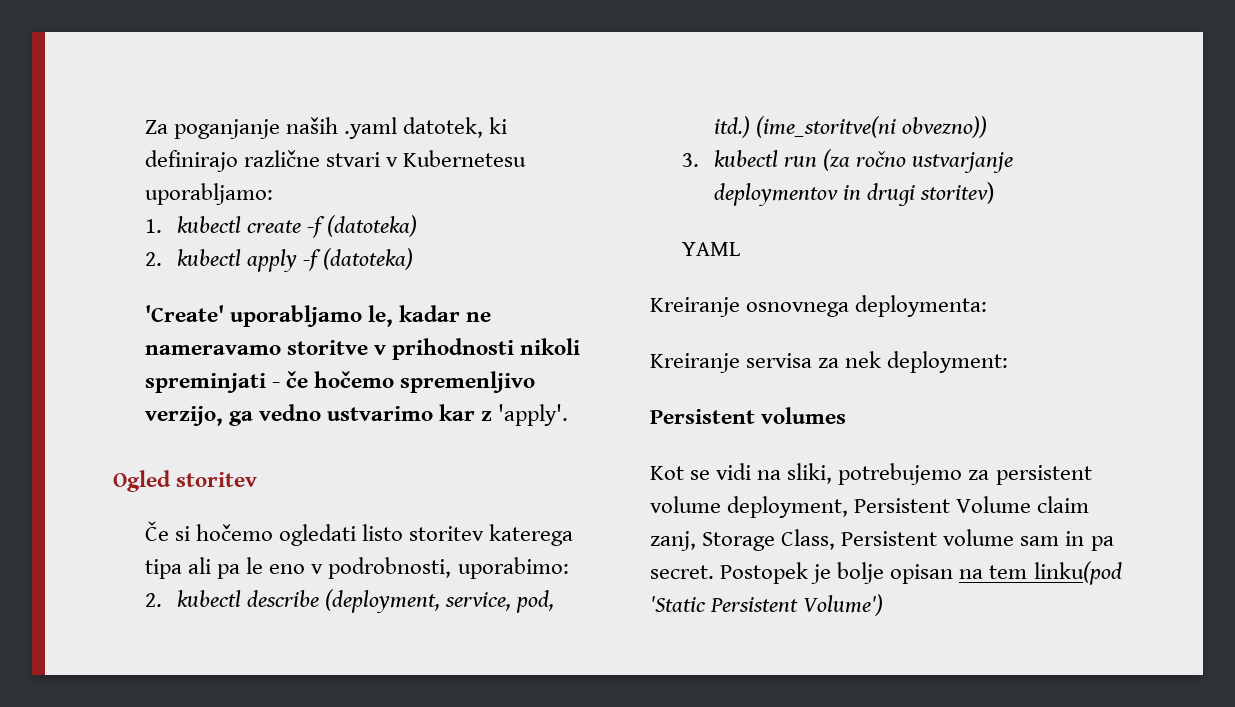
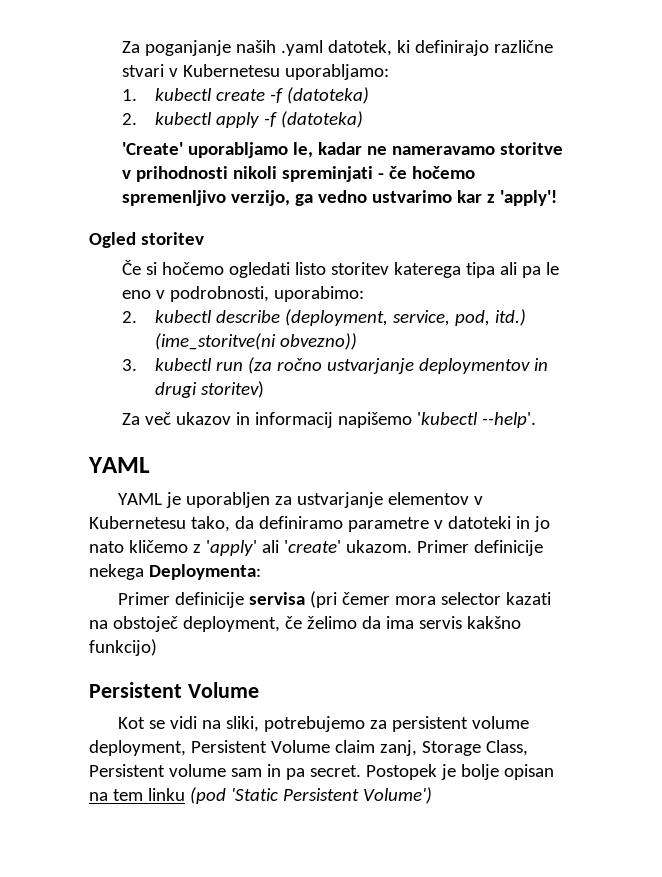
[498,404,569,426] 'apply'. -> [499,190,557,206] 'apply'!
[682,242,741,256] [650,295,988,317] [650,351,1009,373] [650,407,847,424] YAML // Kreiranje osnovnega deploymenta: // Kreiranje servisa za nek deployment: // Persistent volumes -> [121,412,536,428] [88,457,150,473] [118,492,484,508] [89,516,550,532] [89,540,543,556] [89,564,261,580] [118,591,552,608] [89,616,521,632] [89,639,157,656] [89,682,259,698] Za več ukazov in informacij napišemo 'kubectl --help'. // YAML // YAML je uporabljen za ustvarjanje elementov v Kubernetesu tako, da definiramo parametre v datoteki in jo nato kličemo z 'apply' ali 'create' ukazom. Primer definicije nekega Deploymenta: // Primer definicije servisa (pri čemer mora selector kazati na obstoječ deployment, če želimo da ima servis kakšno funkcijo) // Persistent Volume
[1033,561,1122,585] linku(pod -> [147,787,226,804] linku (pod

